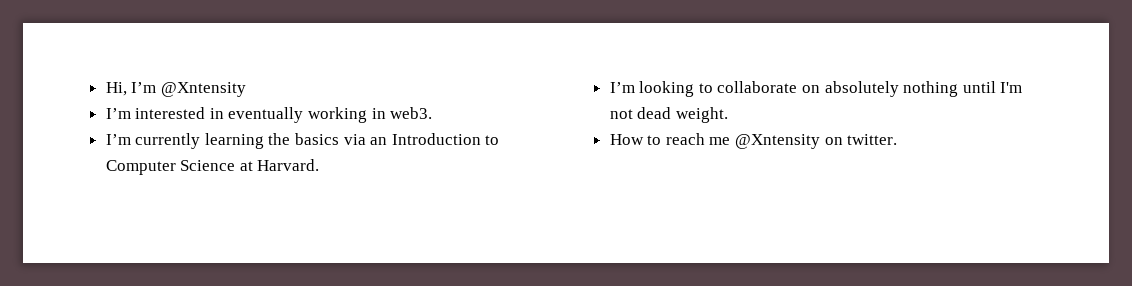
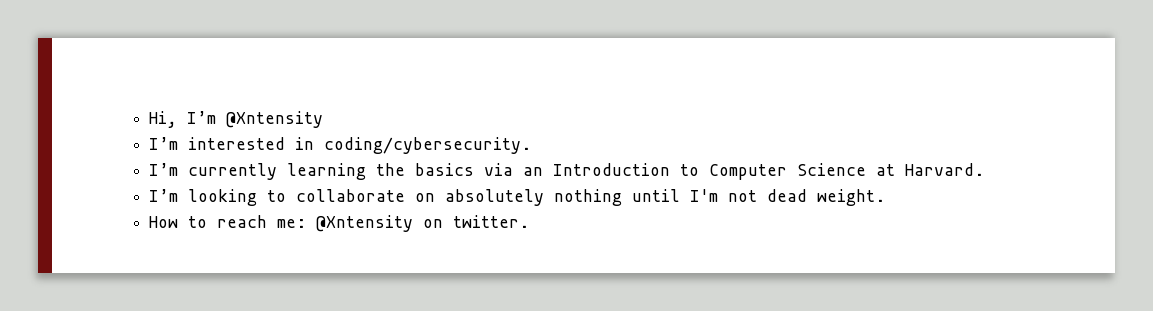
[228,107,433,123] eventually working in web3. -> [324,137,532,154] coding/cybersecurity.
[709,137,731,145] me -> [277,219,307,228] me:

